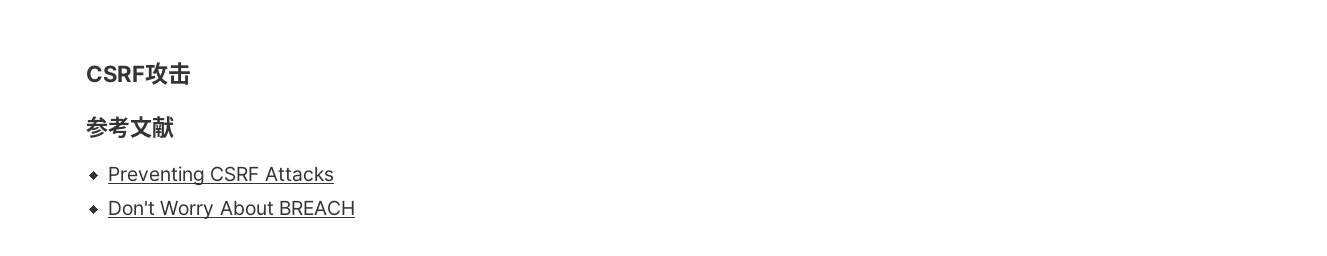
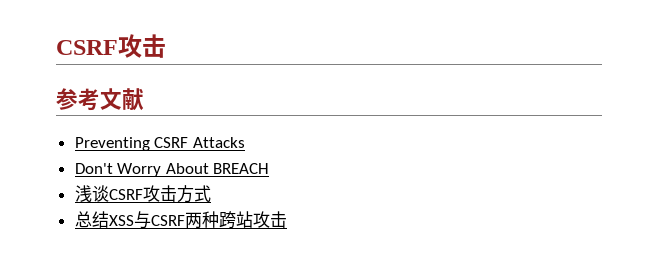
(356, 208) none -> [74,185,211,203] [74,211,287,229] // 浅谈CSRF攻击方式 // 总结XSS与CSRF两种跨站攻击

